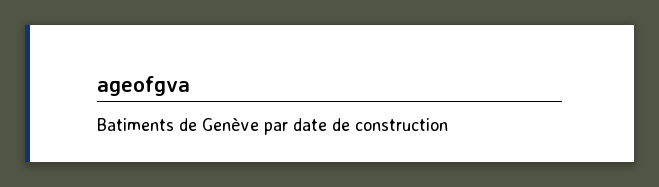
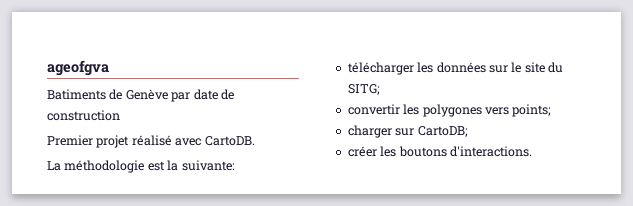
(448, 124) none -> [47,135,255,148] [47,160,235,173] [347,62,563,75] [347,84,380,95] [347,104,552,117] [347,125,468,138] [347,146,532,157] // Premier projet réalisé avec CartoDB. // La méthodologie est la suivante: // télécharger les données sur le site du SITG; // convertir les polygones vers points; // charger sur CartoDB; // créer les boutons d'interactions.

